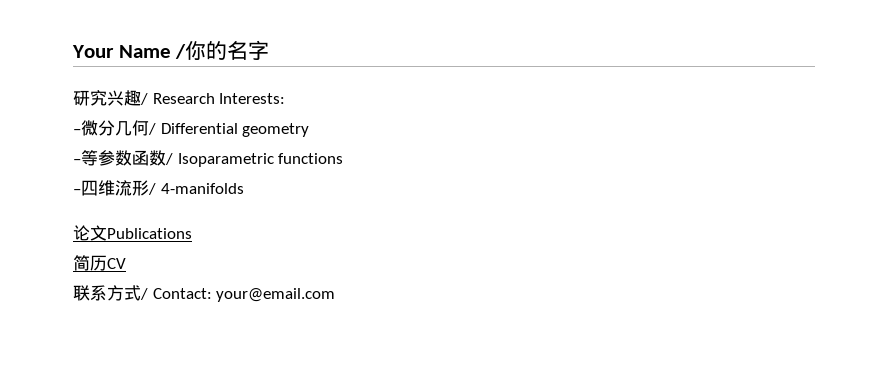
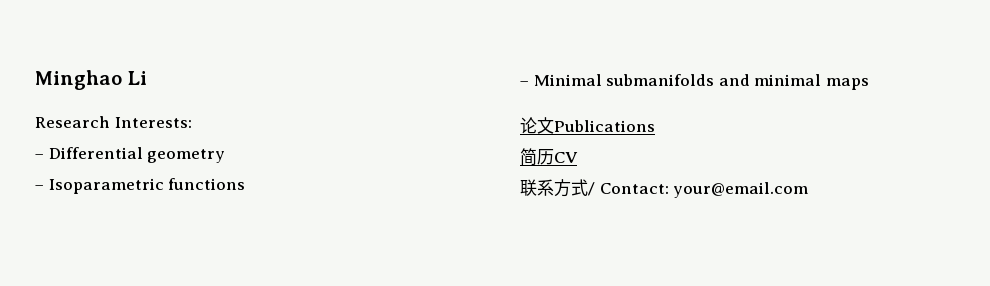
[72,40,270,60] [73,90,148,106] Your Name /你的名字 // 研究兴趣/ -> [35,70,147,90] Minghao Li //
[81,120,156,136] 微分几何/ -> (44, 156) none
[81,150,173,166] 等参数函数/ -> (44, 187) none
[81,180,244,196] 四维流形/ 4-manifolds -> [533,74,869,90] Minimal submanifolds and minimal maps

